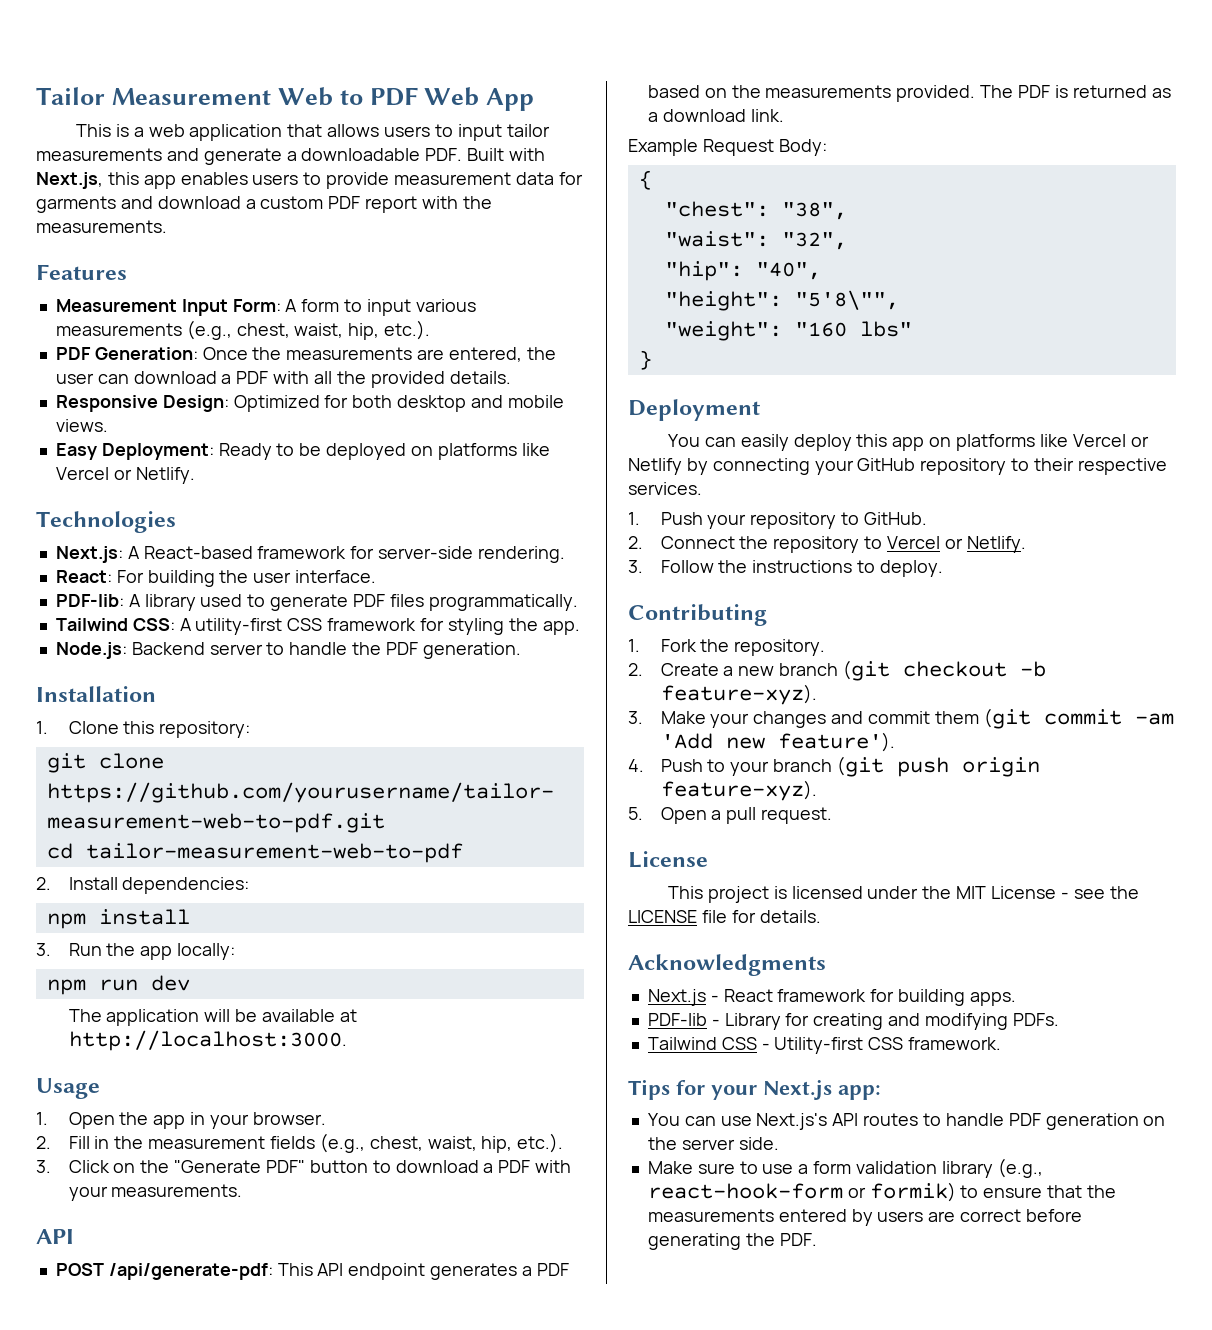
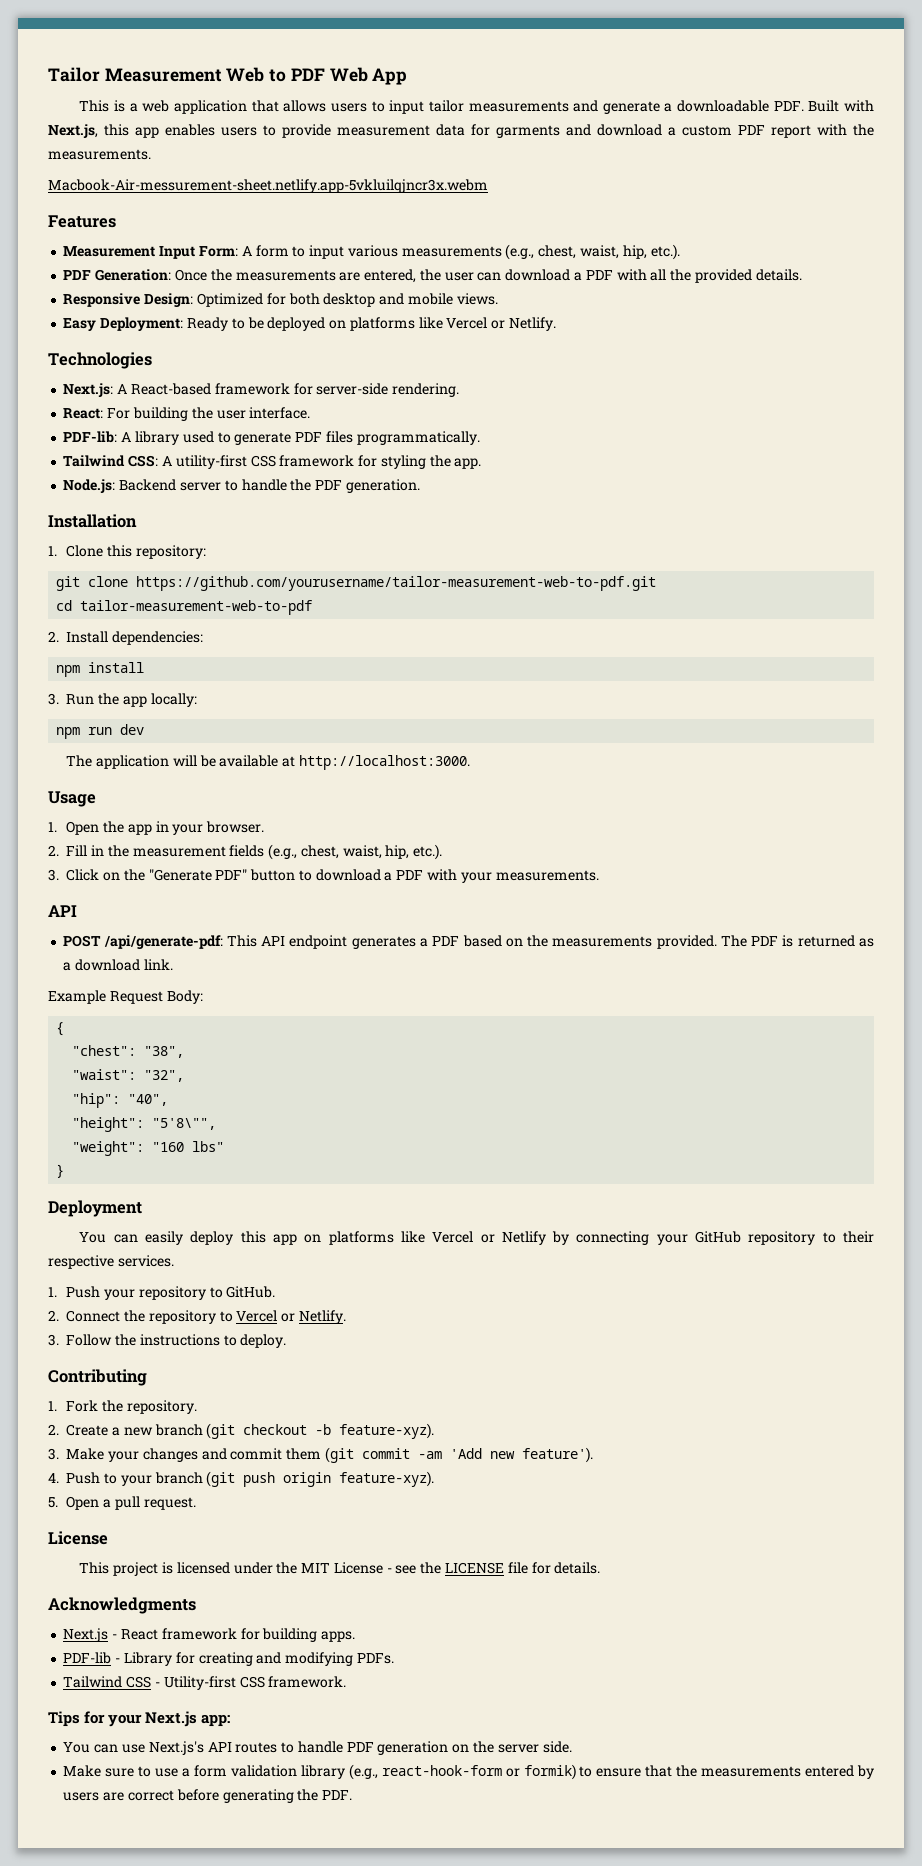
(167, 226) none -> [48,179,488,193] // Macbook-Air-messurement-sheet.netlify.app-5vkluilqjncr3x.webm

